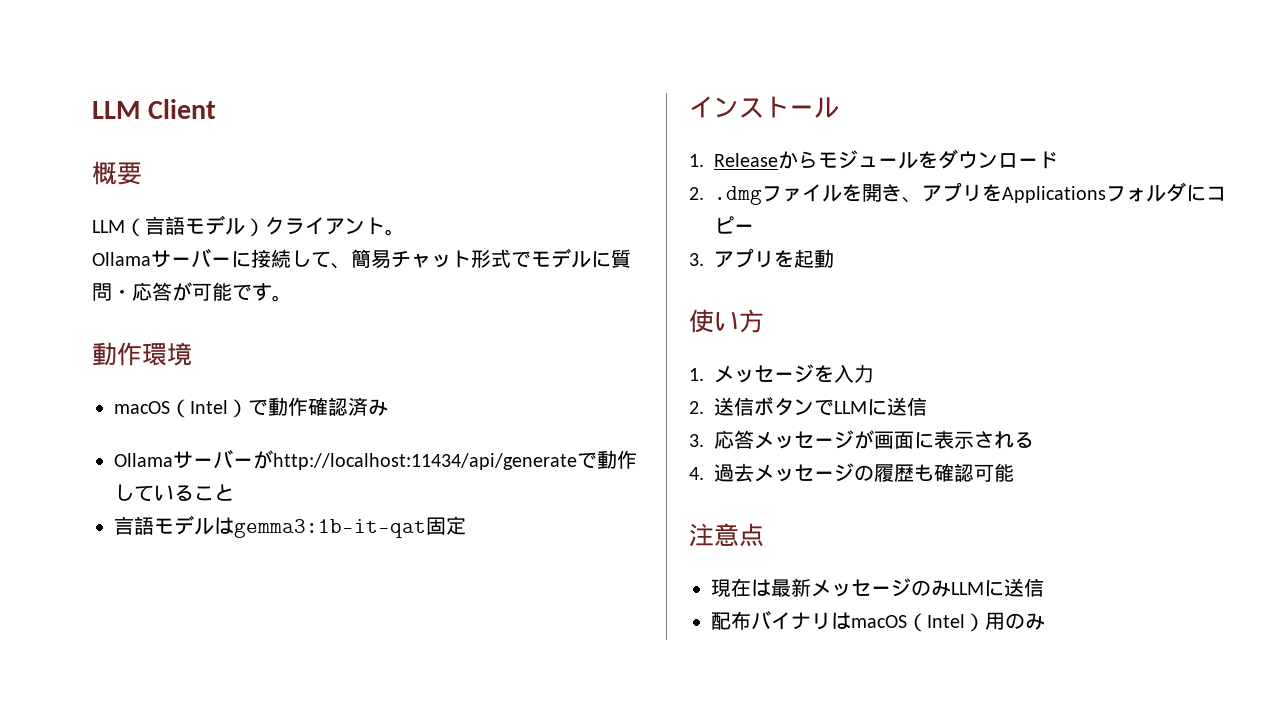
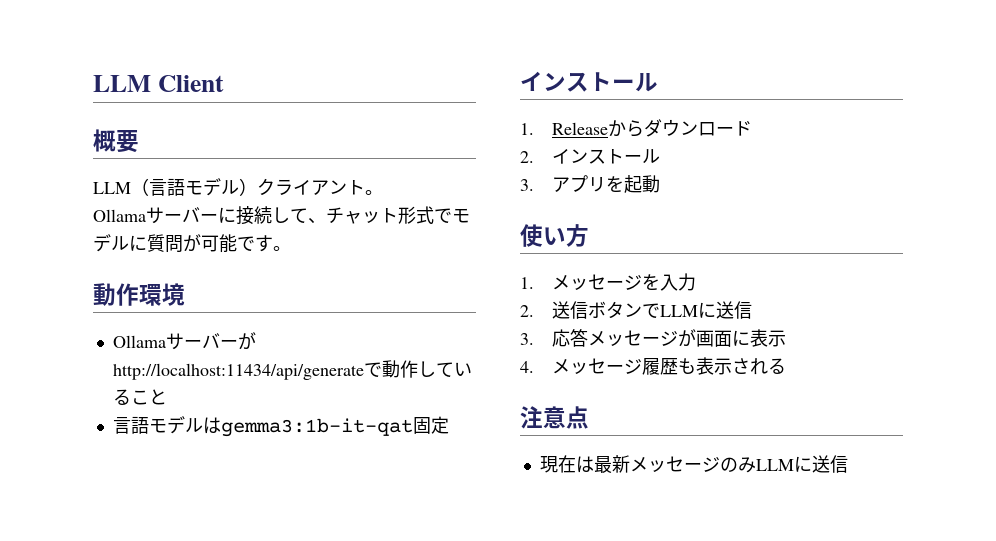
[351,249,391,269] 簡易 -> (326, 221) none
[112,282,172,301] ・応答 -> (183, 244) none
[114,397,388,418] // macOS（Intel）で動作確認済み -> (185, 294) none
[818,150,939,169] モジュールを -> (644, 128) none
[714,182,1227,205] [714,216,755,234] .dmgファイルを開き、アプリをApplicationsフォルダにコピー -> [551,149,660,164] インストール
[974,431,1035,449] される -> (786, 338) none
[714,463,1015,482] 過去メッセージの履歴も確認可能 -> [551,357,786,375] メッセージ履歴も表示される
[711,610,1045,632] // 配布バイナリはmacOS（Intel）用のみ -> (848, 464) none

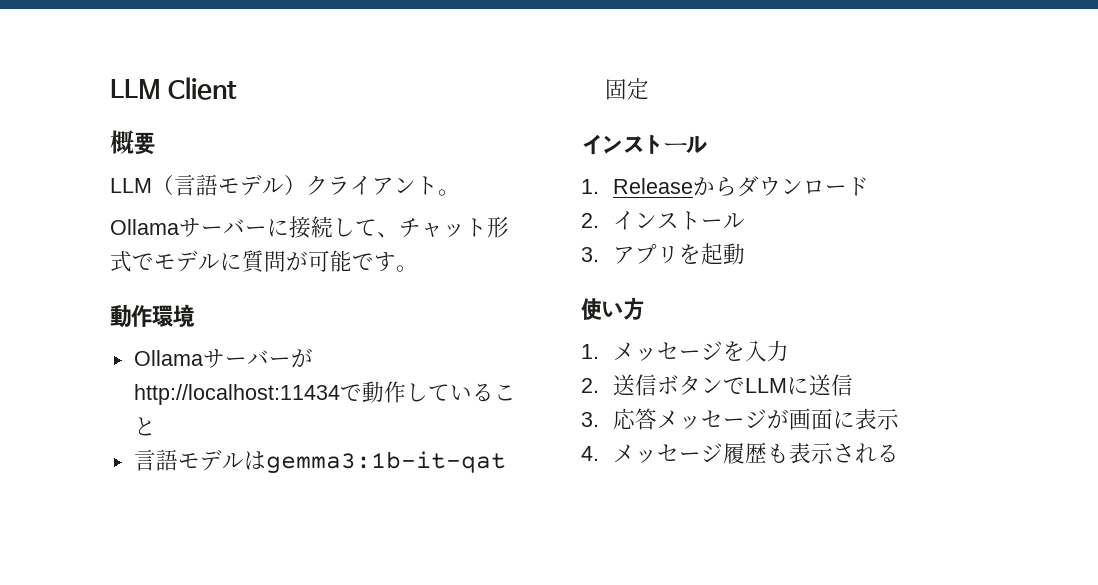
[112,363,364,380] http://localhost:11434/api/generate -> [133,384,340,405] http://localhost:11434
[520,406,589,429] [539,455,848,473] // 注意点 // 現在は最新メッセージのみLLMに送信 -> (899, 453) none

